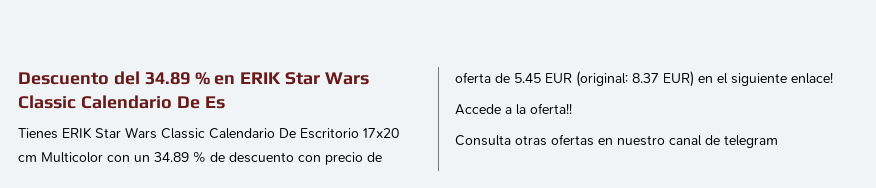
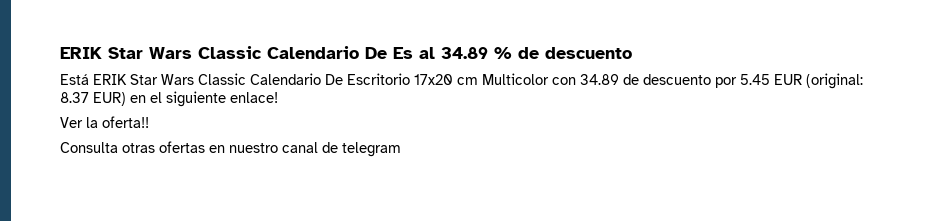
[18,71,236,85] Descuento del 34.89 % en -> (60, 53) none
[18,128,58,139] // Tienes -> [419,47,632,59] [60,74,89,85] al 34.89 % de descuento // Está
[134,151,382,165] [455,72,510,83] un 34.89 % de descuento con precio de oferta de -> [580,74,737,88] 34.89 de descuento por
[455,104,512,115] Accede a -> [60,117,83,128] Ver

